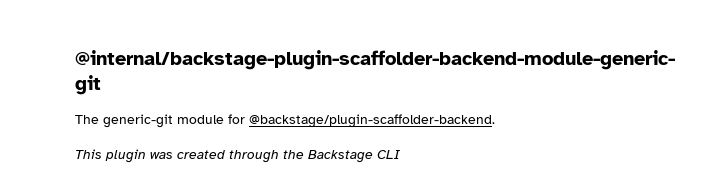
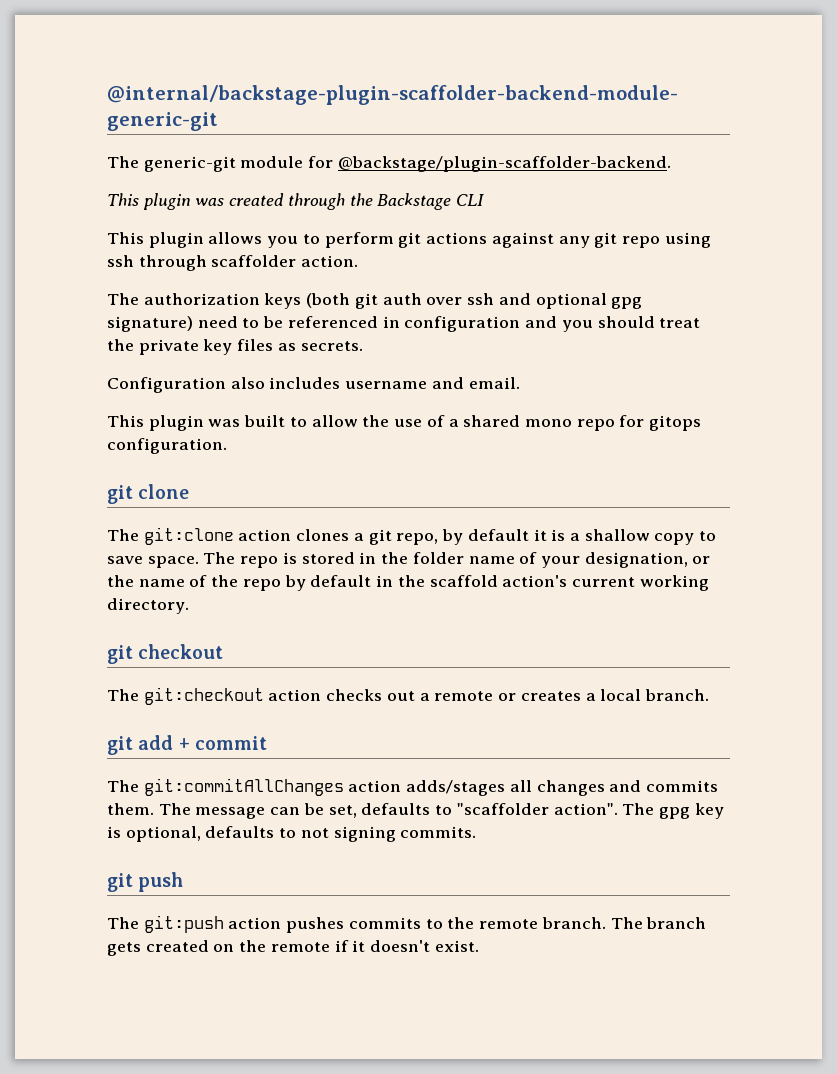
(400, 154) none -> [107,232,711,248] [107,255,359,271] [107,293,643,309] [107,316,701,332] [107,339,363,355] [107,377,520,393] [107,415,702,431] [107,438,227,454] [107,484,190,504] [107,527,717,545] [107,552,711,568] [107,575,709,591] [107,598,189,614] [107,644,224,664] [107,687,709,705] [107,735,267,755] [107,778,719,796] [107,803,724,819] [107,826,477,842] [107,872,184,892] [107,915,707,933] [107,940,479,956] // This plugin allows you to perform git actions against any git repo using ssh through scaffolder action. // The authorization keys (both git auth over ssh and optional gpg signature) need to be referenced in configuration and you should treat the private key files as secrets. // Configuration also includes username and email. // This plugin was built to allow the use of a shared mono repo for gitops configuration. // git clone // The git:clone action clones a git repo, by default it is a shallow copy to save space. The repo is stored in the folder name of your designation, or the name of the repo by default in the scaffold action's current working directory. // git checkout // The git:checkout action checks out a remote or creates a local branch. // git add + commit // The git:commitAllChanges action adds/stages all changes and commits them. The message can be set, defaults to "scaffolder action". The gpg key is optional, defaults to not signing commits. // git push // The git:push action pushes commits to the remote branch. The branch gets created on the remote if it doesn't exist.

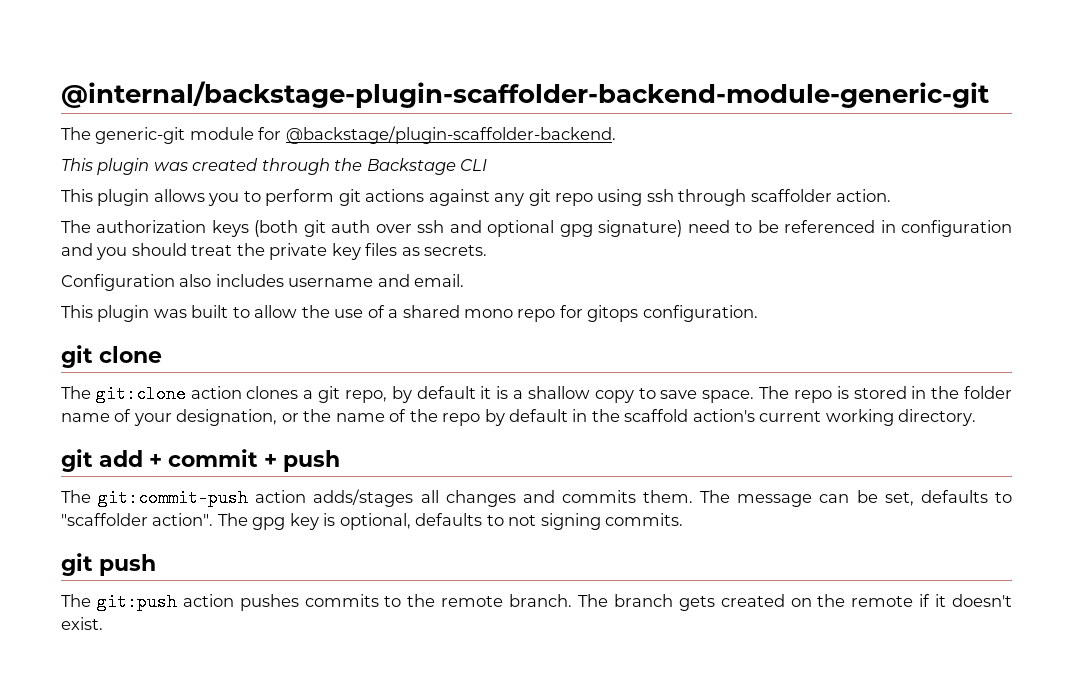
[107,644,224,664] [107,687,709,705] // git checkout // The git:checkout action checks out a remote or creates a local branch. -> (977, 417) none
[107,778,344,796] // The git:commitAllChanges -> [264,450,340,472] [61,489,249,507] + push // The git:commit-push

